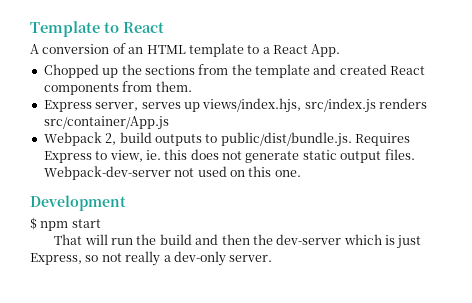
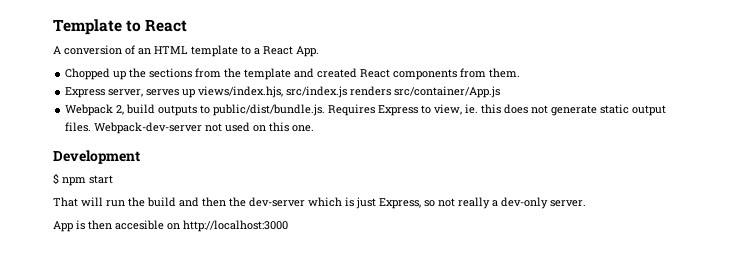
(273, 258) none -> [53,220,288,232] // App is then accesible on http://localhost:3000

